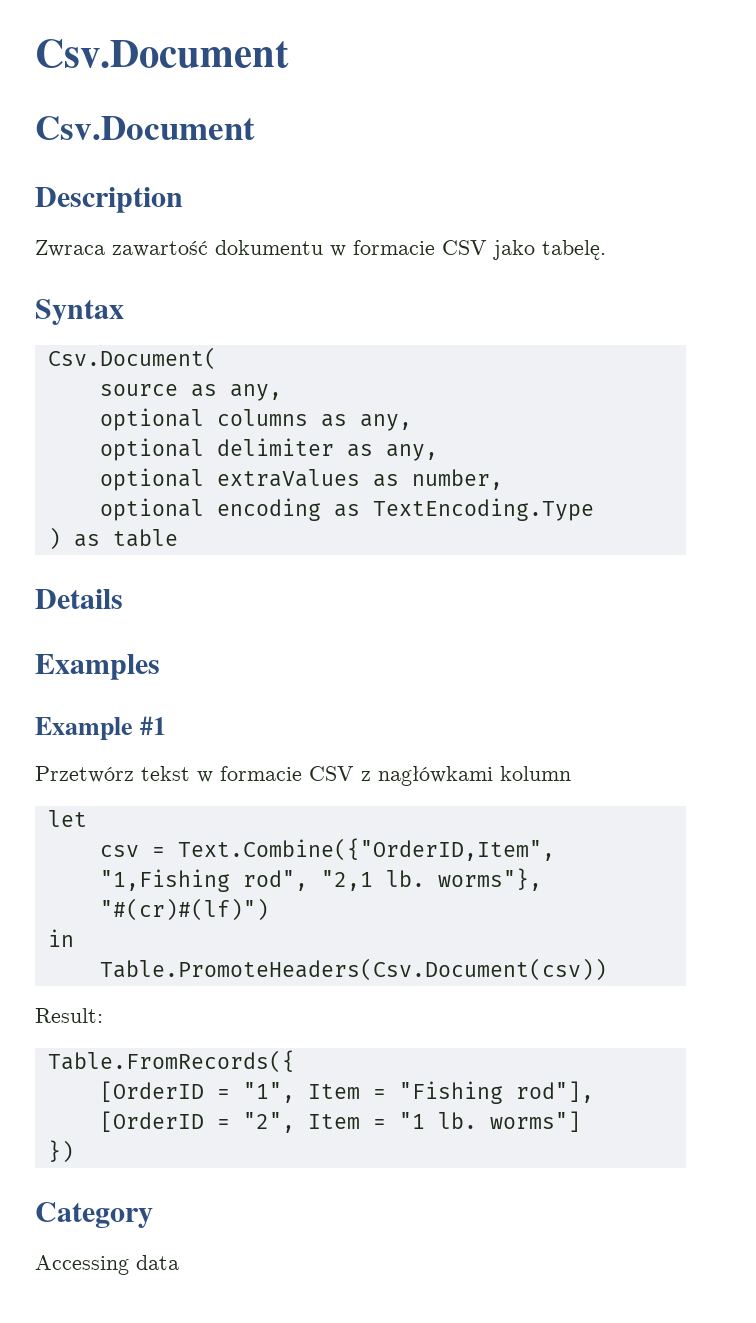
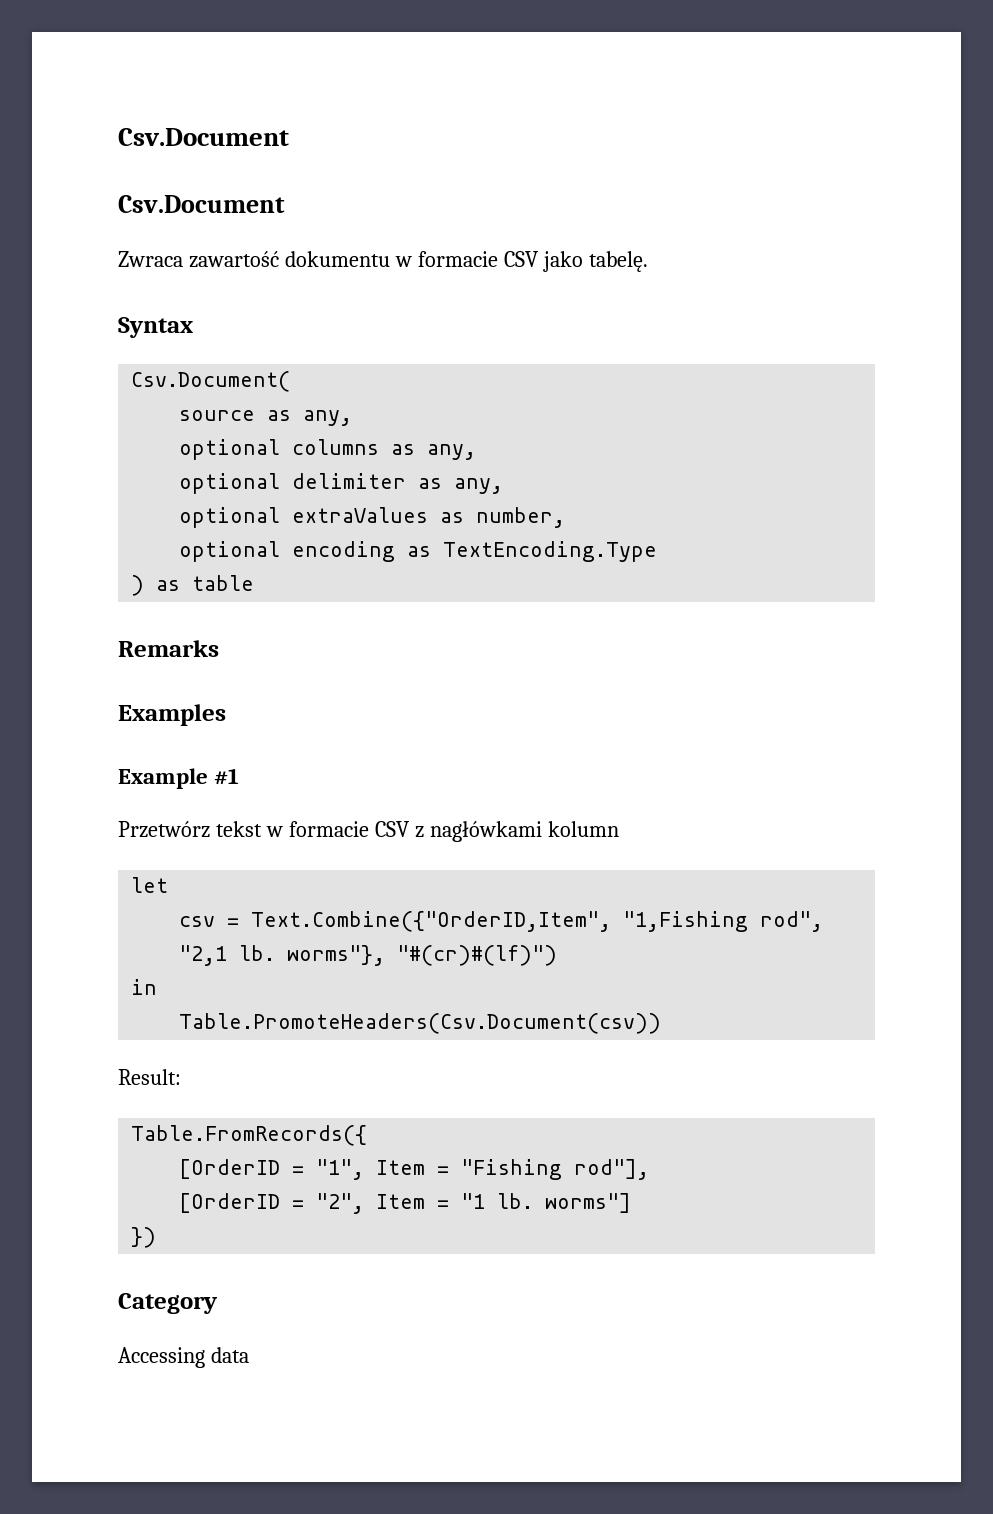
[35,187,183,213] // Description -> (285, 204) none
[35,589,123,609] Details -> [118,640,219,657] Remarks

